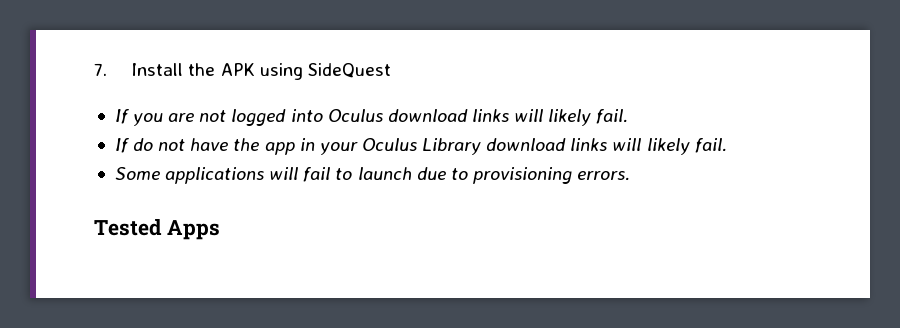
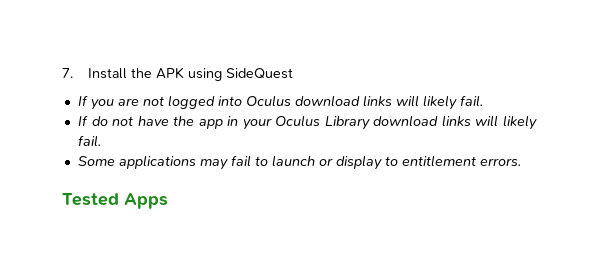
[269,167,299,180] will -> [199,159,228,170] may
[416,167,572,184] due to provisioning -> [318,155,476,170] or display to entitlement

